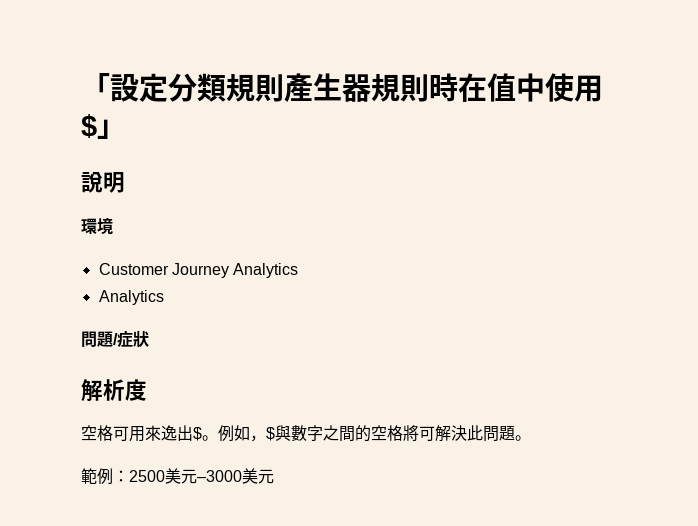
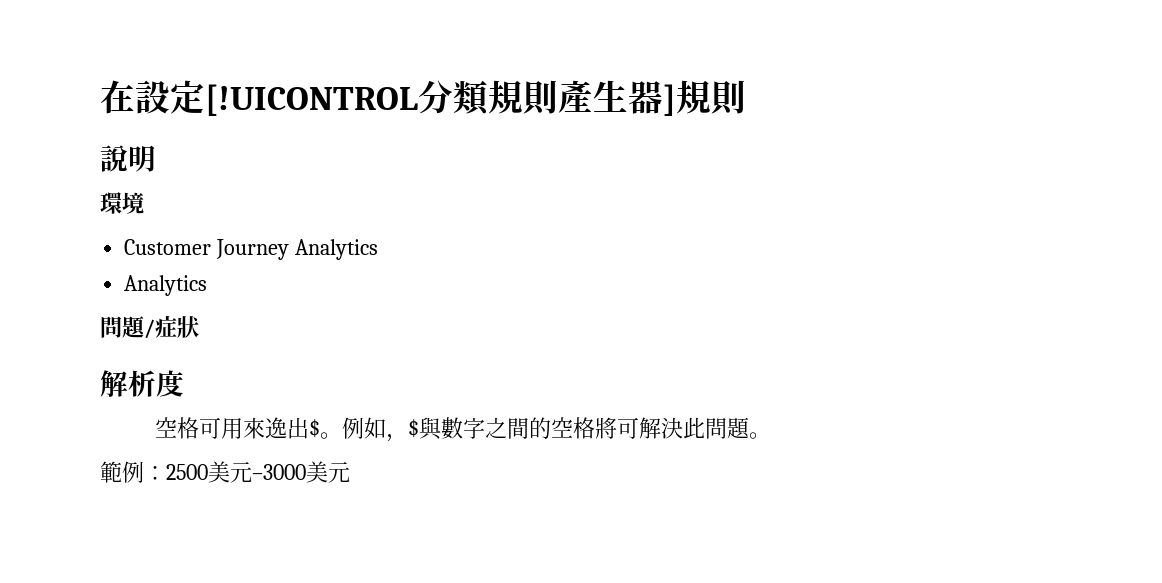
[81,73,168,102] 「設定 -> [100,80,418,116] 在設定[!UICONTROL
[371,73,603,102] [81,114,126,139] 規則時在值中使用$」 -> [663,80,746,116] ]規則

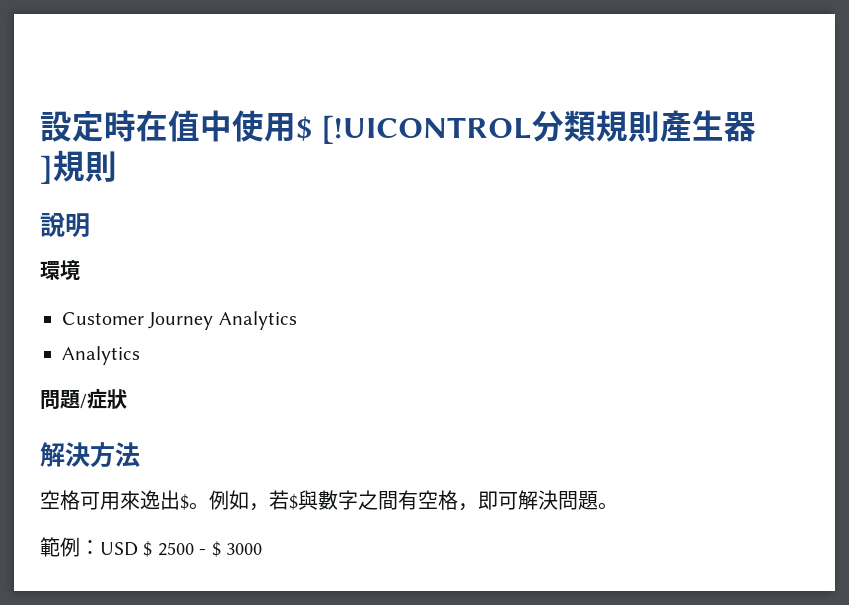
[100,80,205,114] 在設定 -> [40,110,312,142] 設定時在值中使用$
[128,370,184,397] 析度 -> [65,442,140,468] 決方法
(408, 438) none -> [269,490,289,510] 若
[528,417,705,439] 的空格將可解決此 -> [398,490,558,511] 有空格，即可解決
[166,461,350,483] 2500美元–3000美元 -> [100,541,262,557] USD $ 2500 - $ 3000

